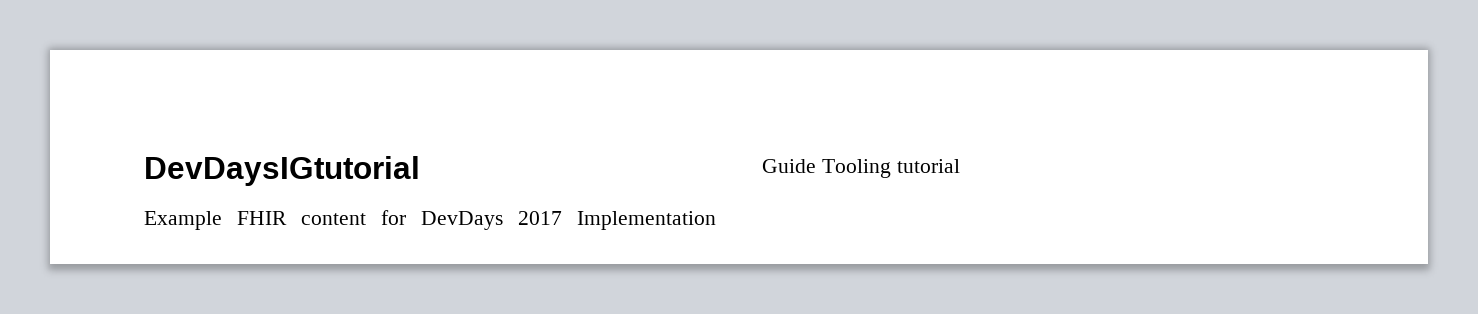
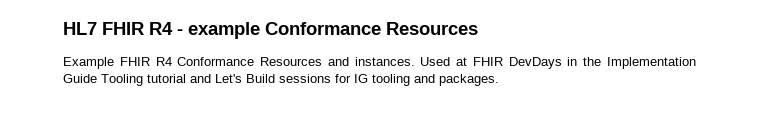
[144,156,420,186] [144,210,716,230] [762,159,960,178] DevDaysIGtutorial // Example FHIR content for DevDays 2017 Implementation Guide Tooling tutorial -> [63,22,478,39] [63,57,696,69] [63,74,499,86] HL7 FHIR R4 - example Conformance Resources // Example FHIR R4 Conformance Resources and instances. Used at FHIR DevDays in the Implementation Guide Tooling tutorial and Let's Build sessions for IG tooling and packages.

